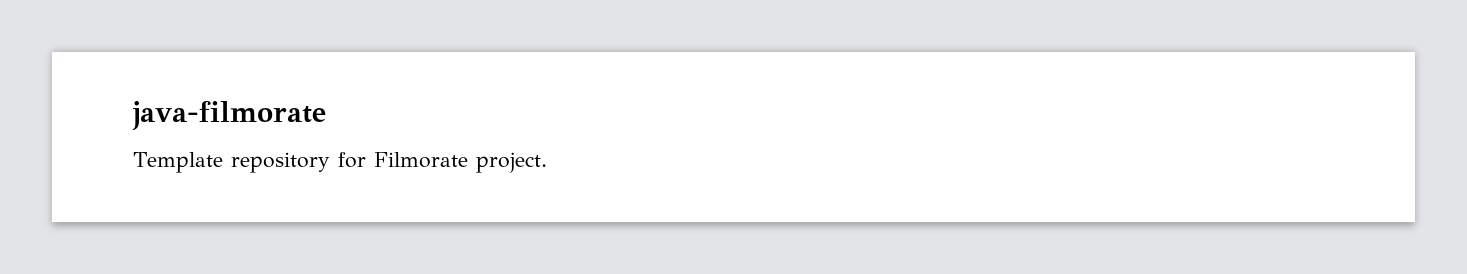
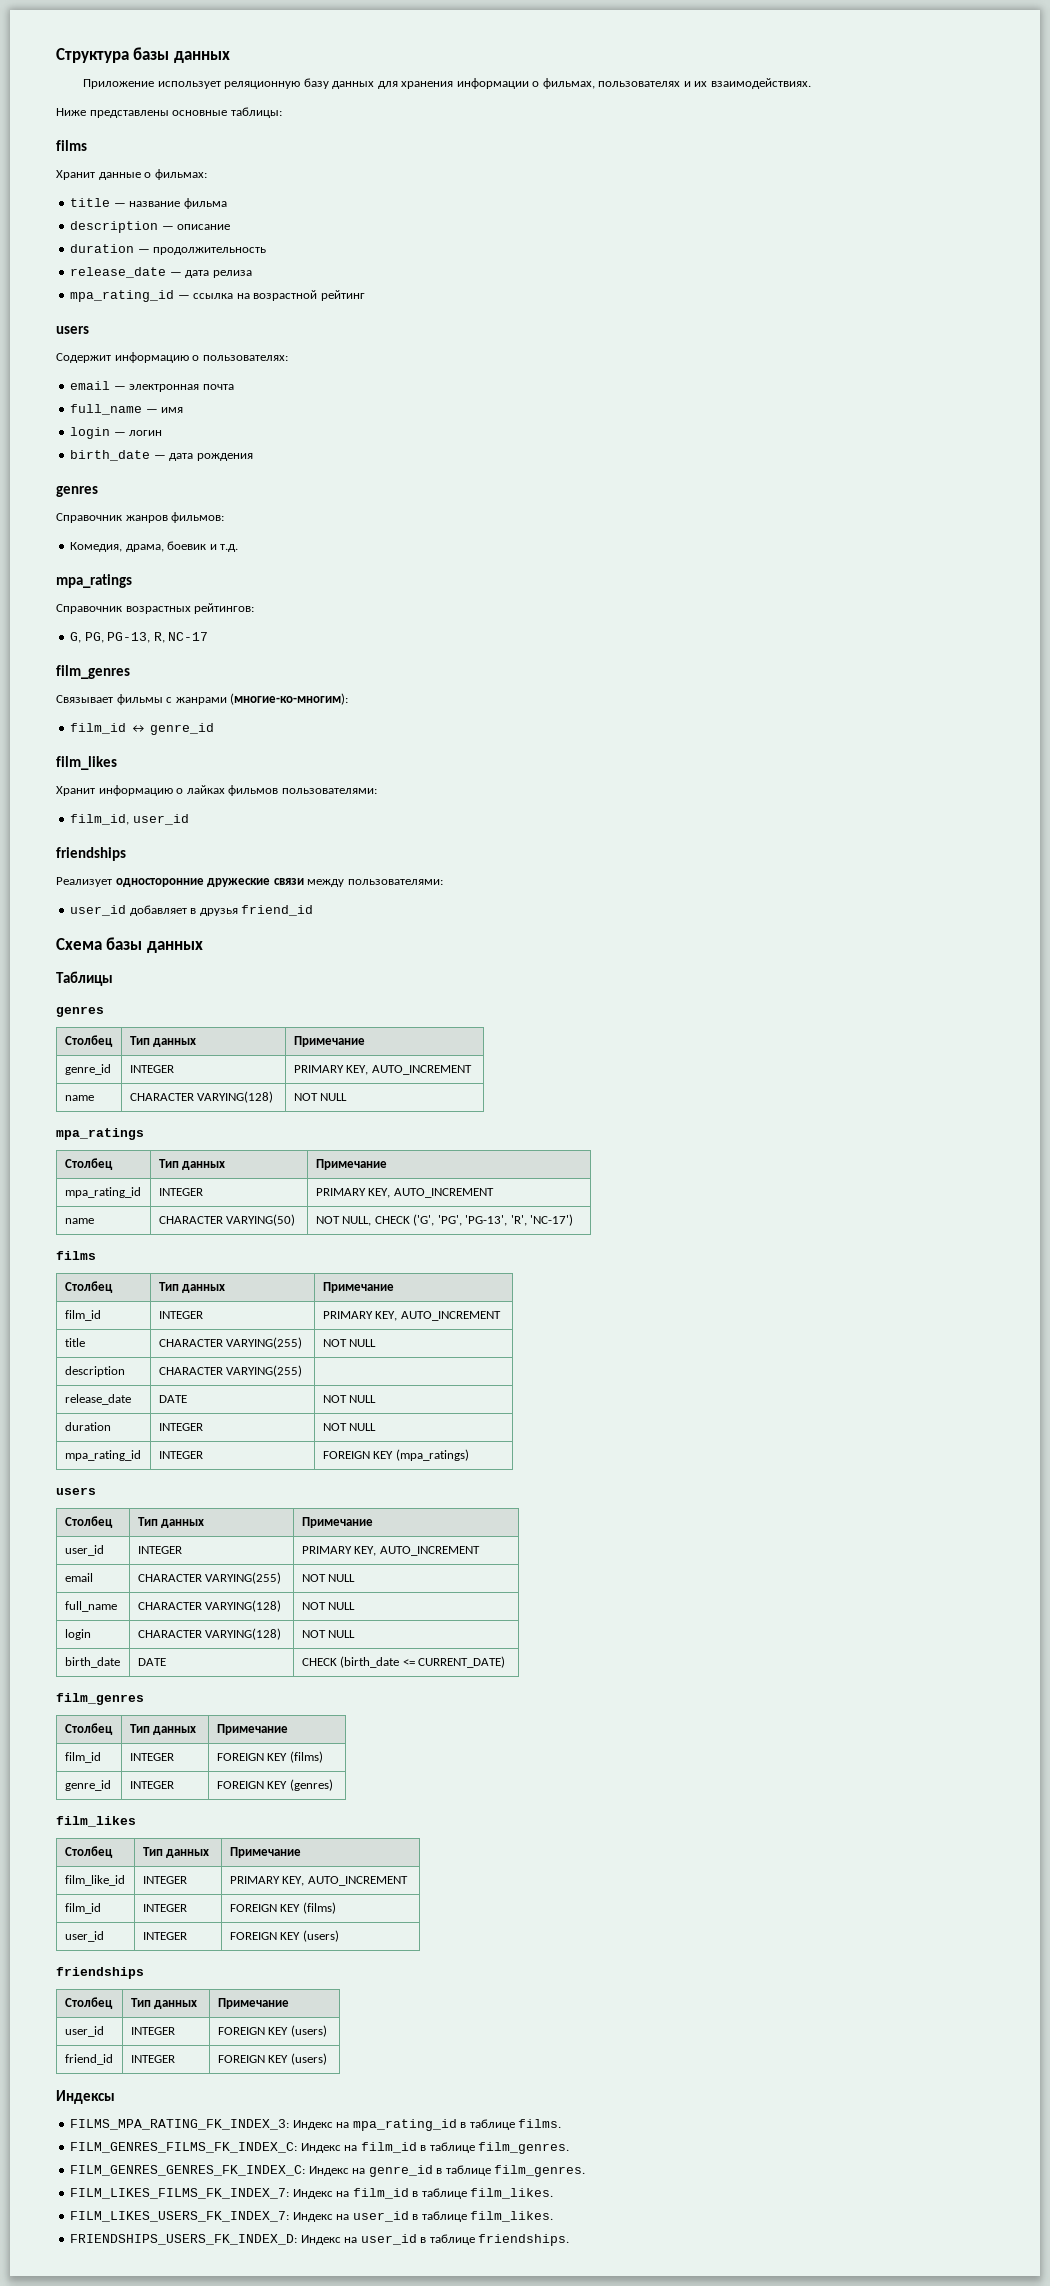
[132,101,326,130] [133,152,547,173] java-filmorate // Template repository for Filmorate project. -> [56,47,230,63] [83,78,811,89] [56,107,282,118] [56,140,87,151] [56,169,207,180] [70,198,227,209] [70,221,231,233] [70,244,267,255] [70,267,252,278] [70,290,365,302] [56,326,89,334] [56,352,288,363] [70,381,234,392] [70,404,184,415] [70,427,163,439] [70,450,253,461] [56,486,98,497] [56,512,225,523] [70,541,239,552] [56,574,132,588] [56,603,255,614] [70,632,209,643] [56,665,130,679] [56,693,349,705] [70,723,215,735] [56,756,117,770] [56,785,377,796] [70,814,189,825] [56,847,126,861] [56,877,443,887] [70,905,314,916] [56,937,203,953] [56,971,113,986] [56,1006,104,1017] [64,1035,113,1047] [129,1036,197,1047] [293,1036,365,1047] [64,1064,111,1075] [129,1065,174,1073] [293,1065,472,1075] [64,1095,94,1101] [129,1091,274,1103] [293,1093,348,1101] [56,1128,144,1140] [64,1158,113,1170] [158,1159,226,1170] [315,1159,387,1170] [64,1187,141,1198] [158,1188,203,1196] [315,1188,494,1198] [64,1218,94,1224] [158,1214,296,1226] [315,1214,574,1226] [56,1251,96,1260] [64,1281,113,1293] [158,1282,226,1293] [322,1282,394,1293] [64,1310,101,1321] [158,1311,203,1319] [322,1311,501,1321] [64,1338,85,1347] [158,1337,303,1349] [322,1339,377,1347] [64,1366,125,1377] [158,1365,303,1377] [64,1394,131,1405] [158,1395,187,1403] [322,1395,377,1403] [64,1422,111,1431] [158,1423,203,1431] [322,1423,377,1431] [64,1450,141,1461] [158,1451,203,1459] [322,1449,469,1461] [56,1487,96,1495] [64,1516,113,1528] [137,1517,205,1528] [301,1517,373,1528] [64,1545,104,1556] [137,1546,182,1554] [301,1546,480,1556] [64,1573,93,1582] [137,1572,282,1584] [301,1574,356,1582] [64,1601,117,1612] [137,1600,282,1612] [301,1602,356,1610] [64,1629,91,1640] [137,1628,282,1640] [301,1630,356,1638] [64,1657,120,1668] [137,1658,166,1666] [301,1656,506,1668] [56,1693,144,1705] [64,1723,113,1735] [129,1724,197,1735] [216,1724,288,1735] [64,1752,101,1763] [129,1753,174,1761] [216,1751,323,1763] [64,1780,111,1791] [129,1781,174,1789] [216,1779,333,1791] [56,1816,136,1827] [64,1846,113,1858] [142,1847,210,1858] [229,1847,301,1858] [64,1875,125,1886] [142,1876,187,1884] [229,1876,408,1886] [64,1903,101,1914] [142,1904,187,1912] [229,1902,336,1914] [64,1931,104,1942] [142,1932,187,1940] [229,1930,339,1942] [56,1967,144,1979] [64,1997,113,2009] [130,1998,198,2009] [217,1998,289,2009] [64,2026,104,2037] [130,2027,175,2035] [217,2025,327,2037] [64,2054,113,2065] [130,2055,175,2063] [217,2053,327,2065] [56,2090,115,2104] [70,2119,562,2131] [70,2142,570,2154] [70,2165,586,2177] [70,2188,554,2199] [70,2211,554,2222] [70,2234,570,2246] Структура базы данных // Приложение использует реляционную базу данных для хранения информации о фильмах, пользователях и их взаимодействиях. // Ниже представлены основные таблицы: // films // Хранит данные о фильмах: // title — название фильма // description — описание // duration — продолжительность // release_date — дата релиза // mpa_rating_id — ссылка на возрастной рейтинг // users // Содержит информацию о пользователях: // email — электронная почта // full_name — имя // login — логин // birth_date — дата рождения // genres // Справочник жанров фильмов: // Комедия, драма, боевик и т.д. // mpa_ratings // Справочник возрастных рейтингов: // G, PG, PG-13, R, NC-17 // film_genres // Связывает фильмы с жанрами (многие-ко-многим): // film_id ↔ genre_id // film_likes // Хранит информацию о лайках фильмов пользователями: // film_id, user_id // friendships // Реализует односторонние дружеские связи между пользователями: // user_id добавляет в друзья friend_id // Схема базы данных // Таблицы // genres // Столбец | Тип данных | Примечание // genre_id | INTEGER | PRIMARY KEY, AUTO_INCREMENT // name | CHARACTER VARYING(128) | NOT NULL // mpa_ratings // Столбец | Тип данных | Примечание // mpa_rating_id | INTEGER | PRIMARY KEY, AUTO_INCREMENT // name | CHARACTER VARYING(50) | NOT NULL, CHECK ('G', 'PG', 'PG-13', 'R', 'NC-17') // films // Столбец | Тип данных | Примечание // film_id | INTEGER | PRIMARY KEY, AUTO_INCREMENT // title | CHARACTER VARYING(255) | NOT NULL // description | CHARACTER VARYING(255) | // release_date | DATE | NOT NULL // duration | INTEGER | NOT NULL // mpa_rating_id | INTEGER | FOREIGN KEY (mpa_ratings) // users // Столбец | Тип данных | Примечание // user_id | INTEGER | PRIMARY KEY, AUTO_INCREMENT // email | CHARACTER VARYING(255) | NOT NULL // full_name | CHARACTER VARYING(128) | NOT NULL // login | CHARACTER VARYING(128) | NOT NULL // birth_date | DATE | CHECK (birth_date <= CURRENT_DATE) // film_genres // Столбец | Тип данных | Примечание // film_id | INTEGER | FOREIGN KEY (films) // genre_id | INTEGER | FOREIGN KEY (genres) // film_likes // Столбец | Тип данных | Примечание // film_like_id | INTEGER | PRIMARY KEY, AUTO_INCREMENT // film_id | INTEGER | FOREIGN KEY (films) // user_id | INTEGER | FOREIGN KEY (users) // friendships // Столбец | Тип данных | Примечание // user_id | INTEGER | FOREIGN KEY (users) // friend_id | INTEGER | FOREIGN KEY (users) // Индексы // FILMS_MPA_RATING_FK_INDEX_3: Индекс на mpa_rating_id в таблице films. // FILM_GENRES_FILMS_FK_INDEX_C: Индекс на film_id в таблице film_genres. // FILM_GENRES_GENRES_FK_INDEX_C: Индекс на genre_id в таблице film_genres. // FILM_LIKES_FILMS_FK_INDEX_7: Индекс на film_id в таблице film_likes. // FILM_LIKES_USERS_FK_INDEX_7: Индекс на user_id в таблице film_likes. // FRIENDSHIPS_USERS_FK_INDEX_D: Индекс на user_id в таблице friendships.

